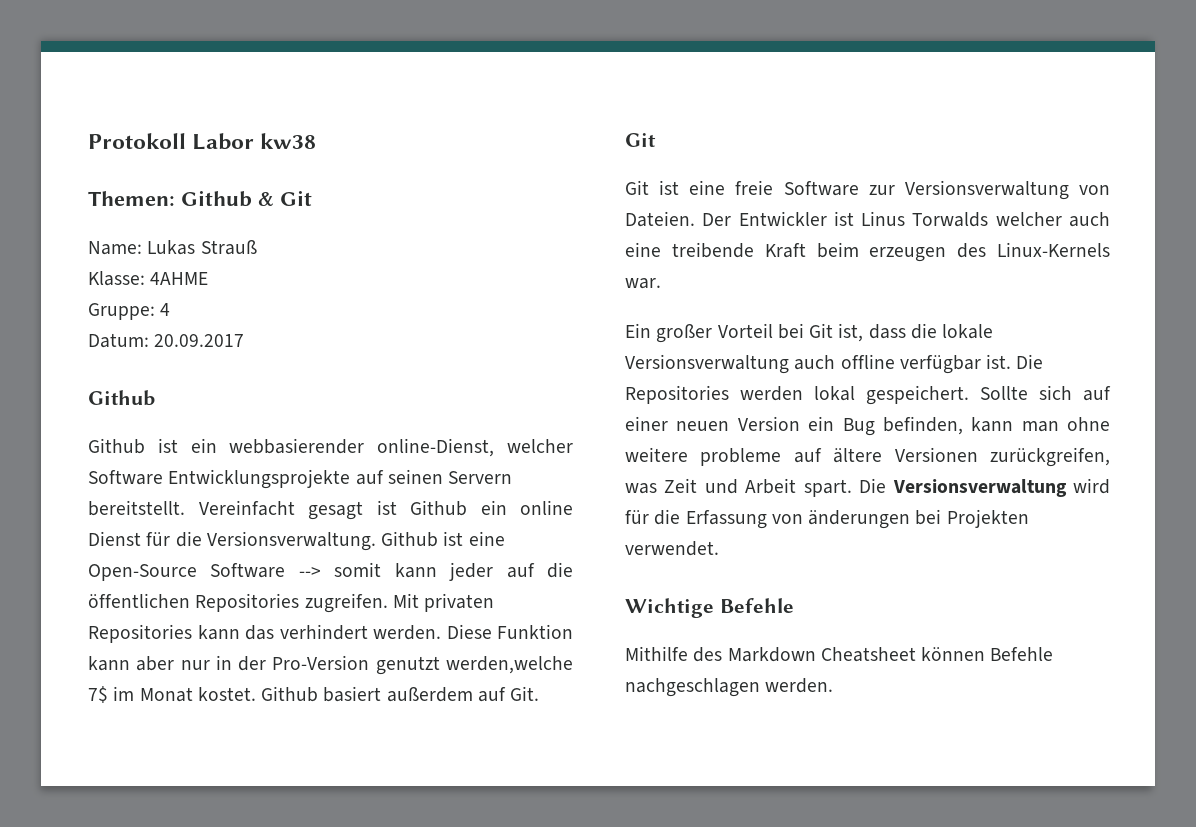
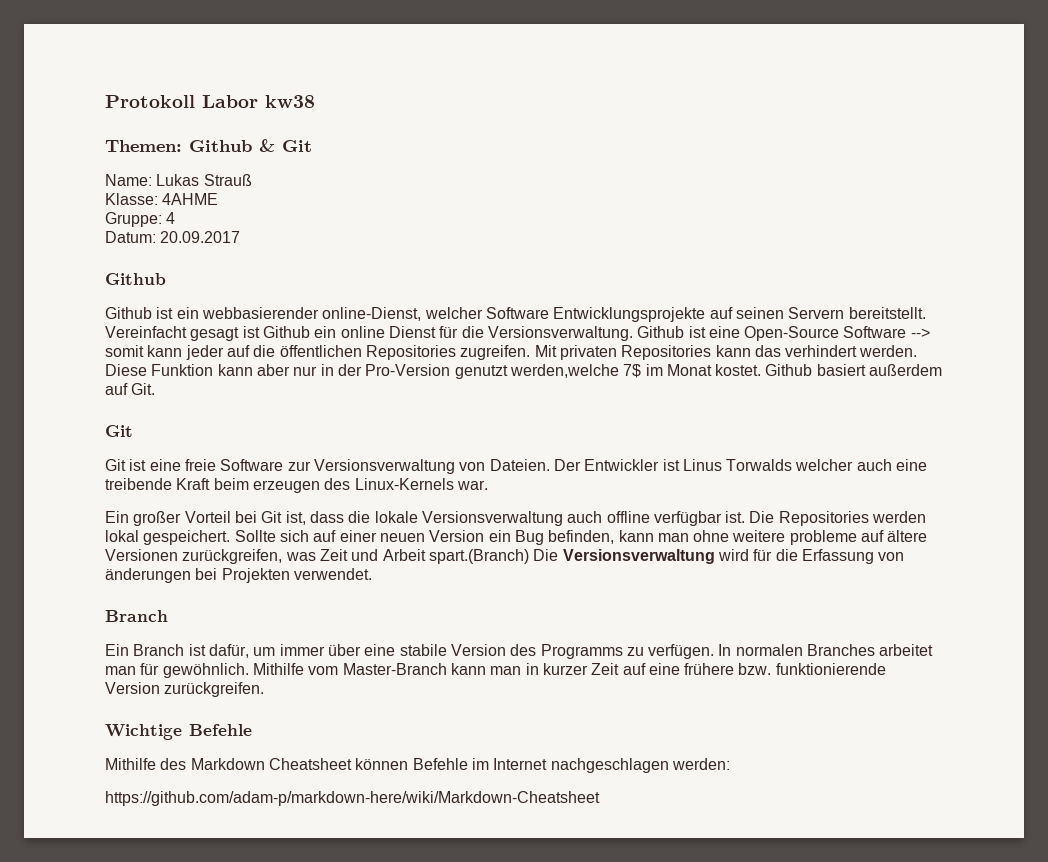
[803,479,852,497] spart. -> [428,549,529,564] spart.(Branch)
(719, 548) none -> [105,610,168,622] [105,644,934,659] [105,663,886,678] [105,682,265,697] // Branch // Ein Branch ist dafür, um immer über eine stabile Version des Programms zu verfügen. In normalen Branches arbeitet man für gewöhnlich. Mithilfe vom Master-Branch kann man in kurzer Zeit auf eine frühere bzw. funktionierende Version zurückgreifen.
[625,678,834,697] nachgeschlagen werden. -> [471,758,730,773] [105,791,600,806] im Internet nachgeschlagen werden: // https://github.com/adam-p/markdown-here/wiki/Markdown-Cheatsheet

